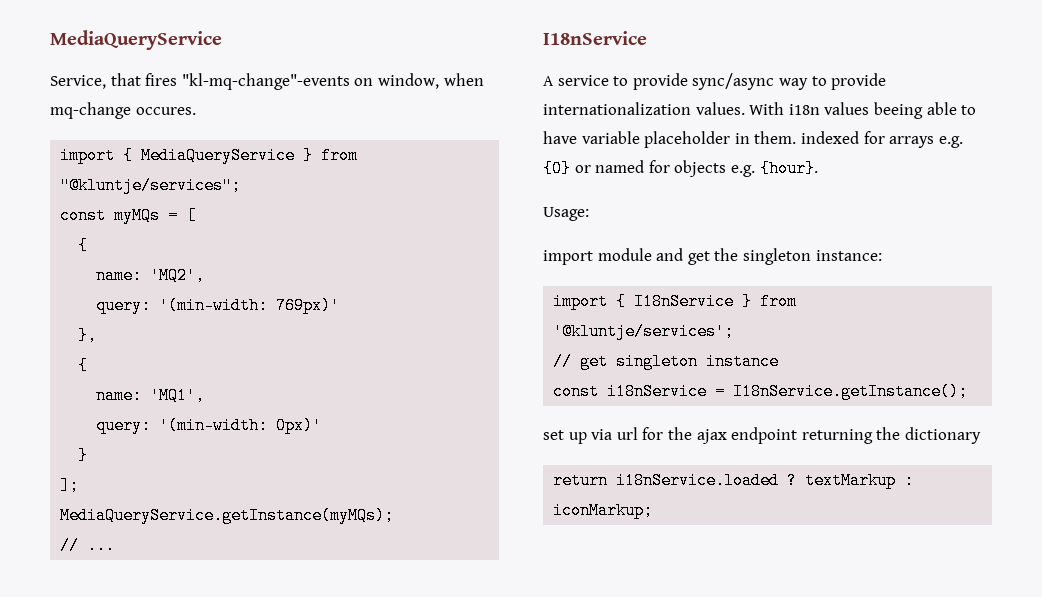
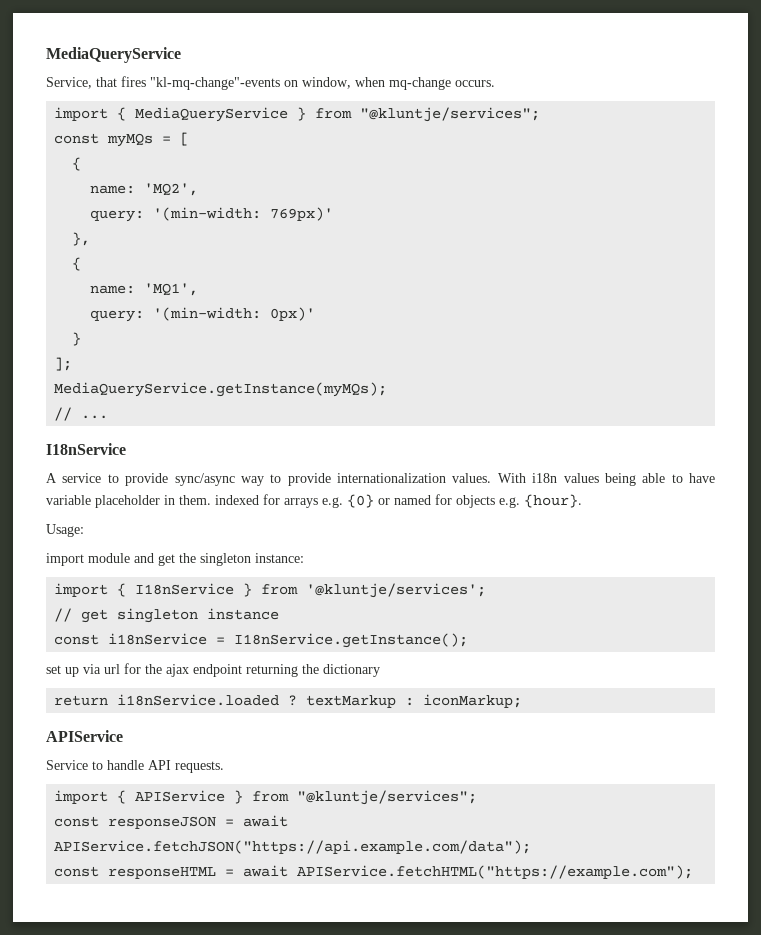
[135,107,196,115] occures. -> [455,80,495,87] occurs.
[873,102,923,119] beeing -> [604,473,636,486] being
(654, 510) none -> [46,730,123,742] [46,760,224,773] [54,790,478,805] [54,815,289,829] [54,840,532,854] [54,865,694,879] // APIService // Service to handle API requests. // import { APIService } from "@kluntje/services"; // const responseJSON = await APIService.fetchJSON("https://api.example.com/data"); // const responseHTML = await APIService.fetchHTML("https://example.com");

